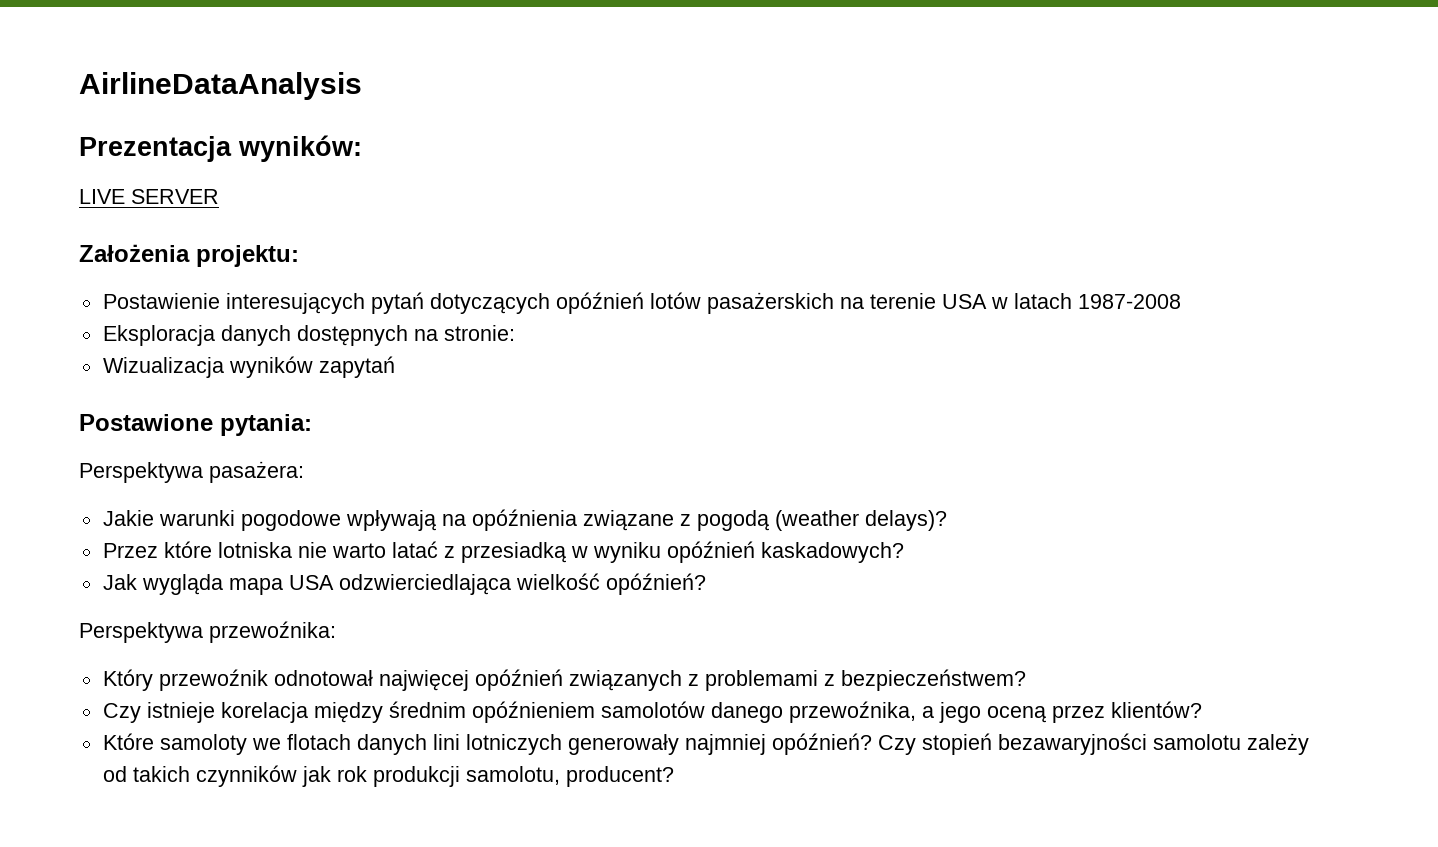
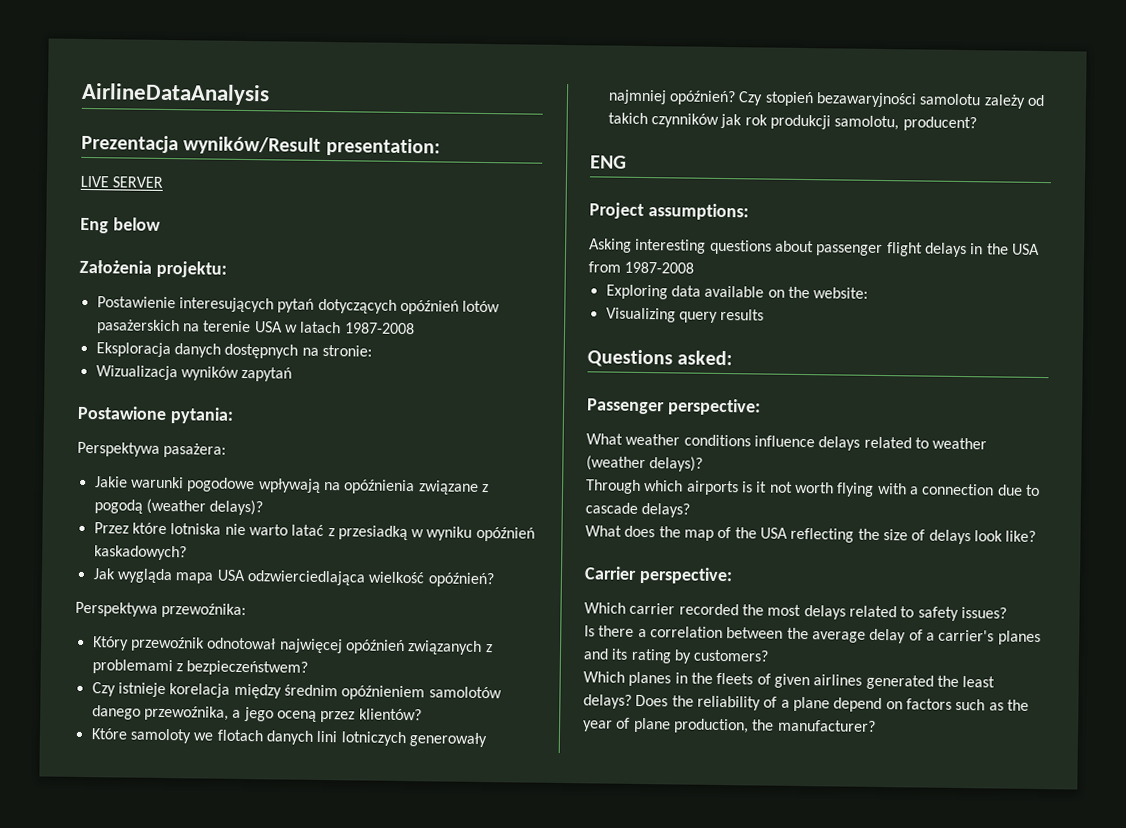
[238,135,362,162] wyników: -> [183,136,441,157] wyników/Result presentation:
(219, 196) none -> [80,217,161,234] // Eng below
(674, 776) none -> [590,155,627,169] [589,202,749,221] [589,238,1040,258] [588,261,695,274] [605,284,869,300] [605,307,765,323] [587,349,734,368] [587,398,761,416] [586,433,988,451] [586,455,704,472] [586,479,1040,497] [585,502,691,518] [585,525,1037,545] [584,566,733,585] [584,602,1007,621] [584,625,1041,646] [583,648,770,664] [583,671,996,690] [583,694,1029,713] [583,717,876,734] // ENG // Project assumptions: // Asking interesting questions about passenger flight delays in the USA from 1987-2008 // Exploring data available on the website: // Visualizing query results // Questions asked: // Passenger perspective: // What weather conditions influence delays related to weather (weather delays)? // Through which airports is it not worth flying with a connection due to cascade delays? // What does the map of the USA reflecting the size of delays look like? // Carrier perspective: // Which carrier recorded the most delays related to safety issues? // Is there a correlation between the average delay of a carrier's planes and its rating by customers? // Which planes in the fleets of given airlines generated the least delays? Does the reliability of a plane depend on factors such as the year of plane production, the manufacturer?

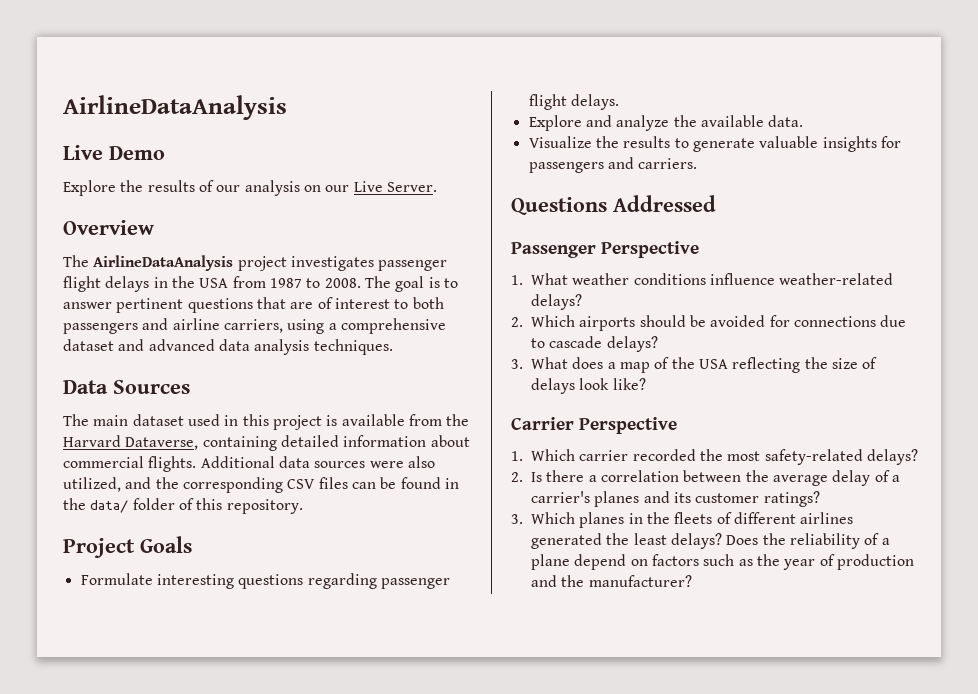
[81,134,441,157] [80,175,164,188] [80,217,161,234] [79,259,227,278] [96,296,501,315] [95,319,415,335] [95,342,372,359] [95,365,293,382] [77,405,234,424] [77,441,227,458] [94,476,489,495] [93,498,264,516] [93,522,535,542] [93,545,187,561] [92,568,494,588] [75,601,247,619] [91,636,493,656] [91,659,309,676] [91,682,502,701] [91,705,422,723] [90,728,487,748] [607,89,1045,109] [607,112,977,132] [590,155,627,169] [589,202,749,221] [589,238,814,255] Prezentacja wyników/Result presentation: // LIVE SERVER // Eng below // Założenia projektu: // Postawienie interesujących pytań dotyczących opóźnień lotów pasażerskich na terenie USA w latach 1987-2008 // Eksploracja danych dostępnych na stronie: // Wizualizacja wyników zapytań // Postawione pytania: // Perspektywa pasażera: // Jakie warunki pogodowe wpływają na opóźnienia związane z pogodą (weather delays)? // Przez które lotniska nie warto latać z przesiadką w wyniku opóźnień kaskadowych? // Jak wygląda mapa USA odzwierciedlająca wielkość opóźnień? // Perspektywa przewoźnika: // Który przewoźnik odnotował najwięcej opóźnień związanych z problemami z bezpieczeństwem? // Czy istnieje korelacja między średnim opóźnieniem samolotów danego przewoźnika, a jego oceną przez klientów? // Które samoloty we flotach danych lini lotniczych generowały najmniej opóźnień? Czy stopień bezawaryjności samolotu zależy od takich czynników jak rok produkcji samolotu, producent? // ENG // Project assumptions: // Asking interesting questions about -> [63,145,165,160] [63,180,437,196] [63,220,154,235] [63,255,374,271] Live Demo // Explore the results of our analysis on our Live Server. // Overview // The AirlineDataAnalysis project investigates
[624,261,695,274] [605,284,869,300] [605,307,765,323] 1987-2008 // Exploring data available on the website: // Visualizing query results -> [269,276,458,292] [63,297,444,313] [63,318,446,334] [63,339,393,355] [63,380,190,394] [63,414,470,430] [63,435,470,451] [63,456,435,472] [63,477,459,493] [63,498,303,514] [63,536,192,558] [80,573,450,589] [528,94,619,110] [528,115,804,131] [528,136,901,152] [528,157,698,173] 1987 to 2008. The goal is to answer pertinent questions that are of interest to both passengers and airline carriers, using a comprehensive dataset and advanced data analysis techniques. // Data Sources // The main dataset used in this project is available from the Harvard Dataverse, containing detailed information about commercial flights. Additional data sources were also utilized, and the corresponding CSV files can be found in the data/ folder of this repository. // Project Goals // Formulate interesting questions regarding passenger flight delays. // Explore and analyze the available data. // Visualize the results to generate valuable insights for passengers and carriers.
[677,350,734,366] asked: -> [613,195,716,212] Addressed
[667,398,761,416] perspective: // -> [601,241,699,258] [511,275,523,285] Perspective // 1.
[818,436,988,451] [586,455,704,472] [586,479,995,497] delays related to weather (weather delays)? // Through which airports is it not worth flying with a connection -> [779,273,894,285] [531,294,582,310] [511,315,876,331] weather-related delays? // 2. Which airports should be avoided for connections
(691, 510) none -> [511,359,523,369] 3.
[658,526,681,538] the -> [607,362,616,369] a
[638,566,733,585] perspective: // -> [579,417,677,434] [511,451,523,461] Perspective // 1.
[803,605,1007,621] delays related to safety issues? // -> [764,449,918,465] [511,472,523,482] safety-related delays? // 2.
[630,648,770,664] rating by customers? // -> [695,491,820,507] [511,514,523,524] customer ratings? // 3.
[773,673,810,689] given -> [733,512,796,524] different
[633,717,749,734] plane production, -> [836,554,914,570] [531,575,557,587] production and

